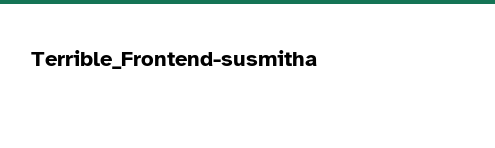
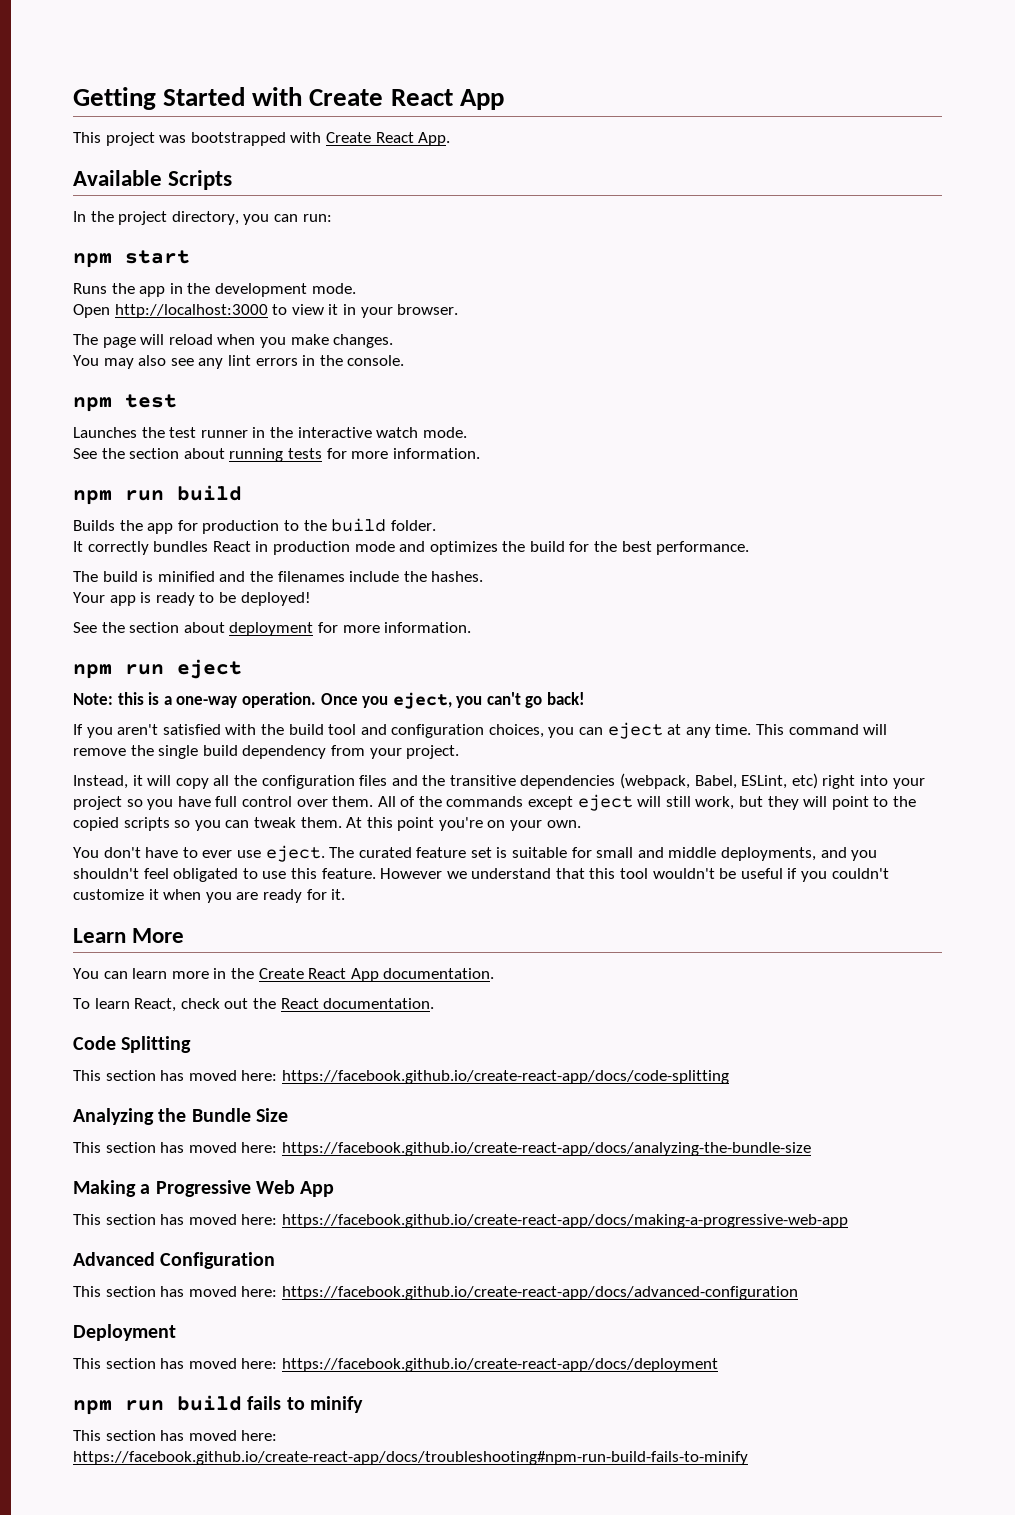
[31,50,317,69] Terrible_Frontend-susmitha -> [73,87,504,110] [73,132,451,146] [73,170,233,190] [73,211,332,225] [73,250,190,268] [73,283,356,297] [73,304,459,318] [73,334,394,348] [73,355,405,369] [73,394,177,412] [73,427,467,438] [73,448,480,462] [73,485,242,505] [73,518,436,534] [73,541,750,555] [73,571,484,582] [73,592,311,606] [73,622,472,636] [73,659,242,679] [73,692,586,709] [73,722,888,739] [73,745,460,759] [73,773,925,789] [73,794,916,811] [73,817,581,831] [73,845,878,862] [73,868,889,882] [73,889,346,903] [73,928,185,943] [73,968,495,982] [73,998,435,1012] [73,1036,192,1053] [73,1070,729,1084] [73,1108,288,1125] [73,1142,811,1156] [73,1180,335,1197] [73,1214,848,1228] [73,1252,276,1269] [73,1286,798,1300] [73,1324,176,1341] [73,1358,718,1372] [73,1395,363,1415] [73,1430,278,1441] [73,1451,748,1465] Getting Started with Create React App // This project was bootstrapped with Create React App. // Available Scripts // In the project directory, you can run: // npm start // Runs the app in the development mode. // Open http://localhost:3000 to view it in your browser. // The page will reload when you make changes. // You may also see any lint errors in the console. // npm test // Launches the test runner in the interactive watch mode. // See the section about running tests for more information. // npm run build // Builds the app for production to the build folder. // It correctly bundles React in production mode and optimizes the build for the best performance. // The build is minified and the filenames include the hashes. // Your app is ready to be deployed! // See the section about deployment for more information. // npm run eject // Note: this is a one-way operation. Once you eject, you can't go back! // If you aren't satisfied with the build tool and configuration choices, you can eject at any time. This command will remove the single build dependency from your project. // Instead, it will copy all the configuration files and the transitive dependencies (webpack, Babel, ESLint, etc) right into your project so you have full control over them. All of the commands except eject will still work, but they will point to the copied scripts so you can tweak them. At this point you're on your own. // You don't have to ever use eject. The curated feature set is suitable for small and middle deployments, and you shouldn't feel obligated to use this feature. However we understand that this tool wouldn't be useful if you couldn't customize it when you are ready for it. // Learn More // You can learn more in the Create React App documentation. // To learn React, check out the React documentation. // Code Splitting // This section has moved here: https://facebook.github.io/create-react-app/docs/code-splitting // Analyzing the Bundle Size // This section has moved here: https://facebook.github.io/create-react-app/docs/analyzing-the-bundle-size // Making a Progressive Web App // This section has moved here: https://facebook.github.io/create-react-app/docs/making-a-progressive-web-app // Advanced Configuration // This section has moved here: https://facebook.github.io/create-react-app/docs/advanced-configuration // Deployment // This section has moved here: https://facebook.github.io/create-react-app/docs/deployment // npm run build fails to minify // This section has moved here: https://facebook.github.io/create-react-app/docs/troubleshooting#npm-run-build-fails-to-minify

